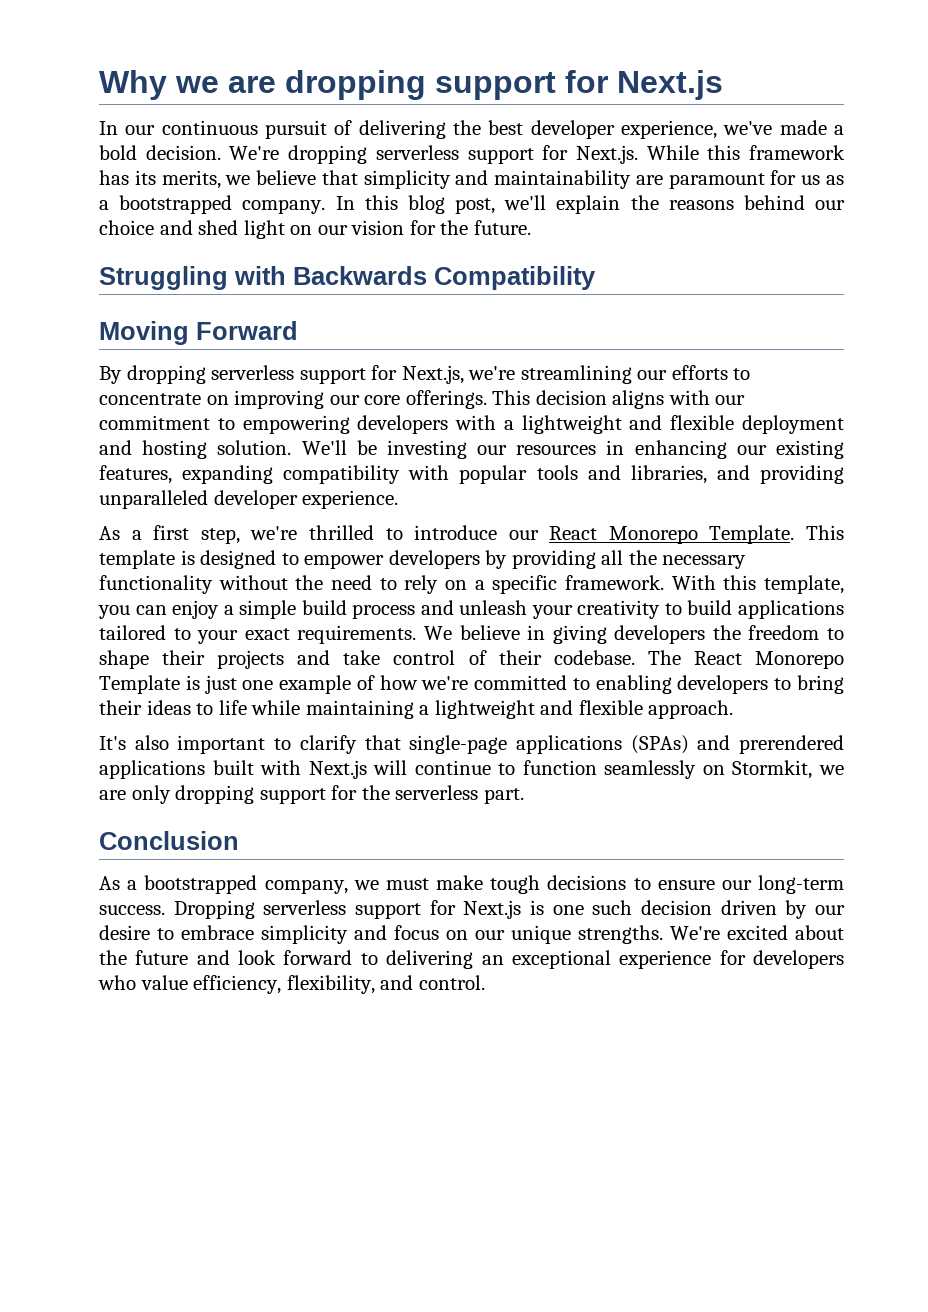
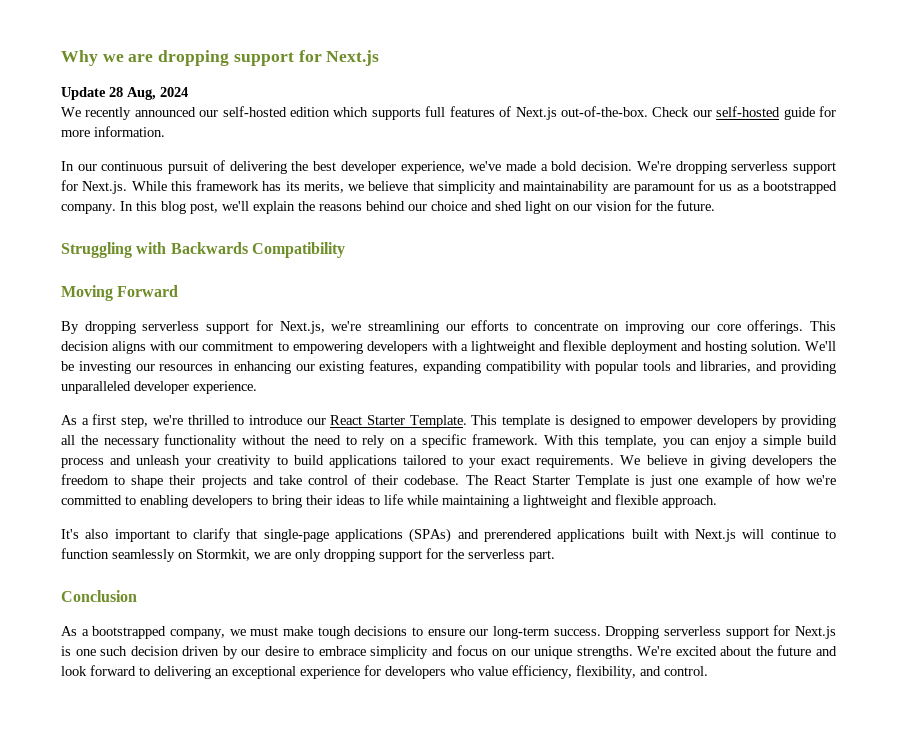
(723, 85) none -> [61,87,188,100] [61,106,836,120] [61,126,165,137] // Update 28 Aug, 2024 // We recently announced our self-hosted edition which supports full features of Next.js out-of-the-box. Check our self-hosted guide for more information.
[608,526,698,544] Monorepo -> [366,415,405,425] Starter
[755,651,844,669] Monorepo -> [531,475,570,485] Starter

